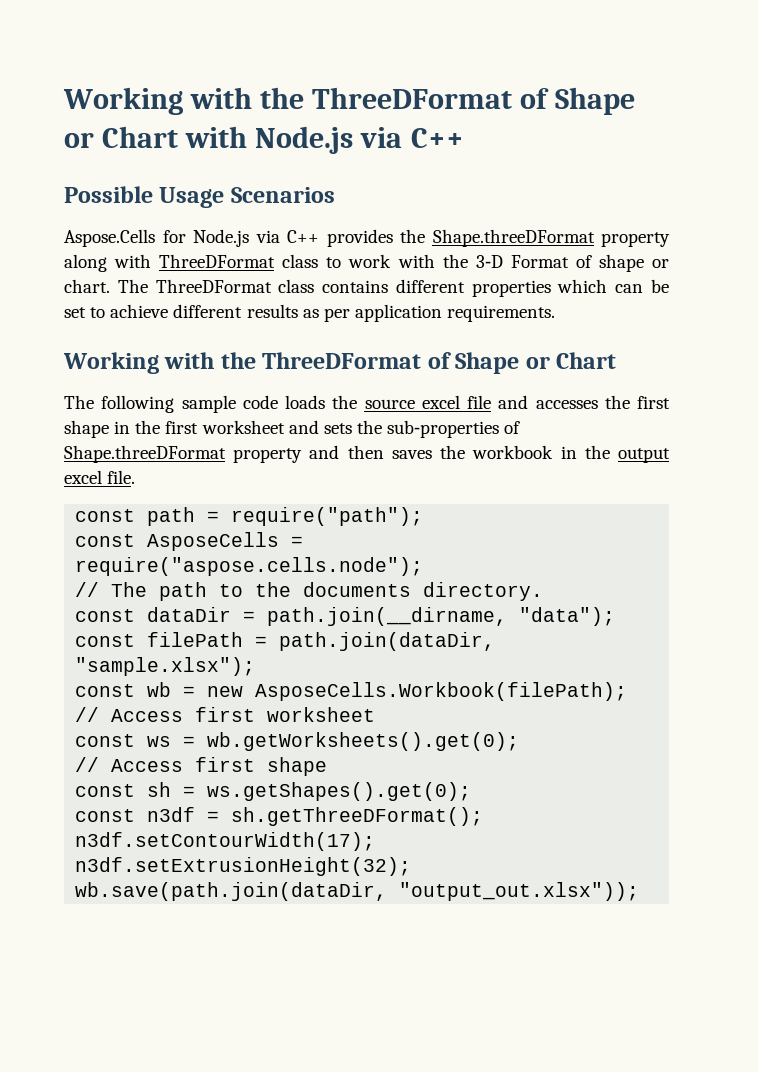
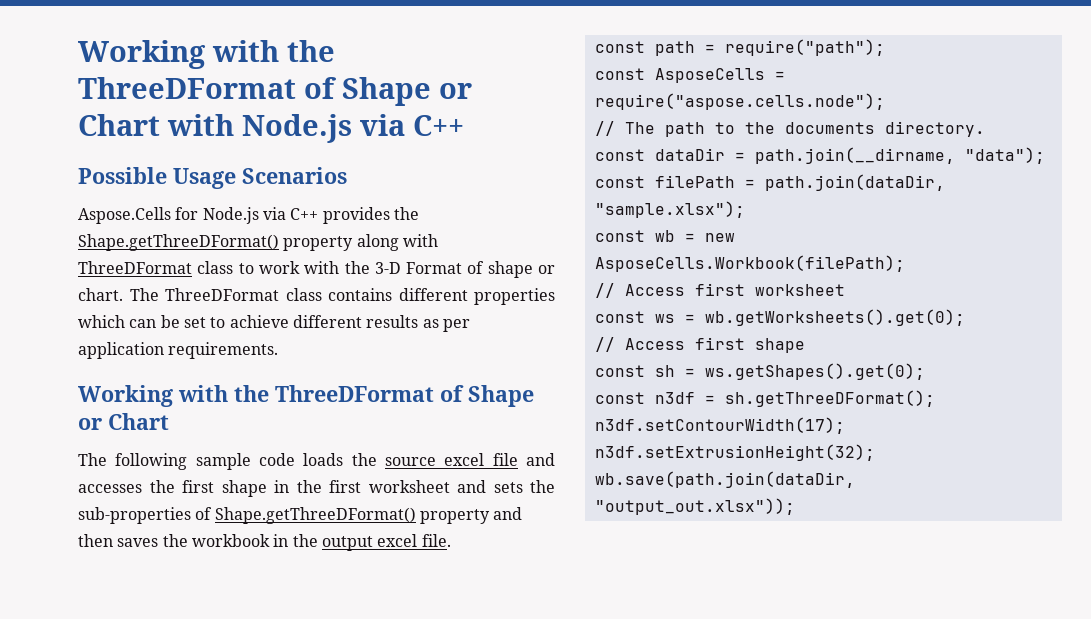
[432,229,595,247] Shape.threeDFormat -> [78,234,279,251] Shape.getThreeDFormat()
[64,445,226,463] Shape.threeDFormat -> [214,507,416,524] Shape.getThreeDFormat()

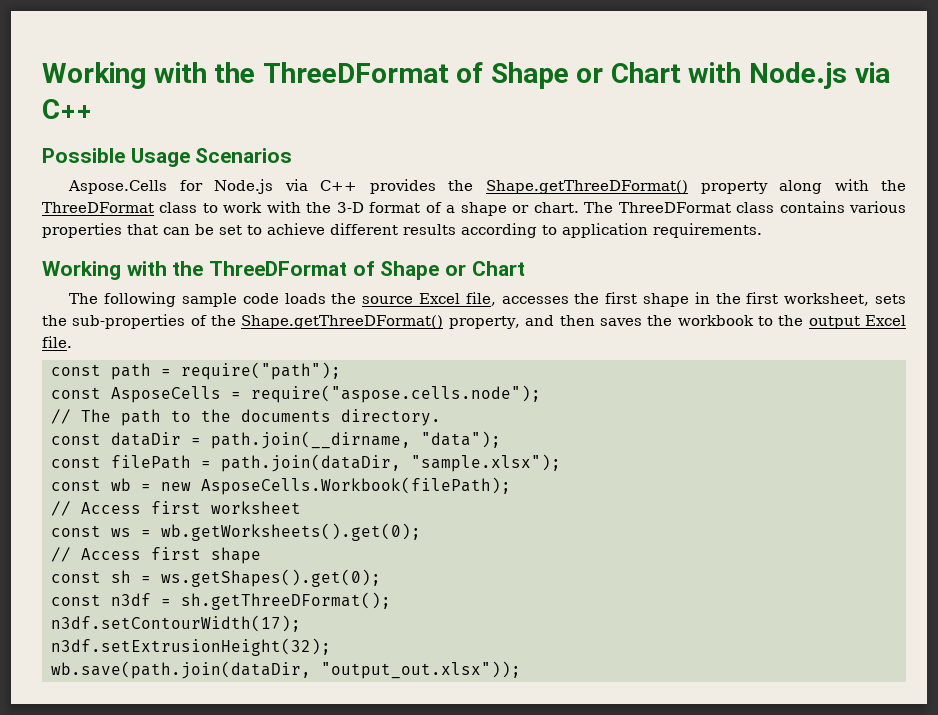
(438, 240) none -> [880,180,906,191] the
[406,261,485,274] Format of -> [369,202,456,213] format of a
[398,288,555,305] [78,315,125,328] different properties which -> [849,201,907,213] [42,223,158,238] various properties that
[422,319,470,332] as per -> [461,223,557,238] according to
[444,453,555,466] excel file and -> [419,292,496,306] Excel file,
[368,480,486,493] worksheet and -> [784,293,870,306] worksheet,
[214,507,490,524] Shape.getThreeDFormat() property -> [211,315,520,329] the Shape.getThreeDFormat() property,
[273,534,289,547] in -> [757,316,773,326] to
[377,534,418,547] excel -> [865,315,907,326] Excel

